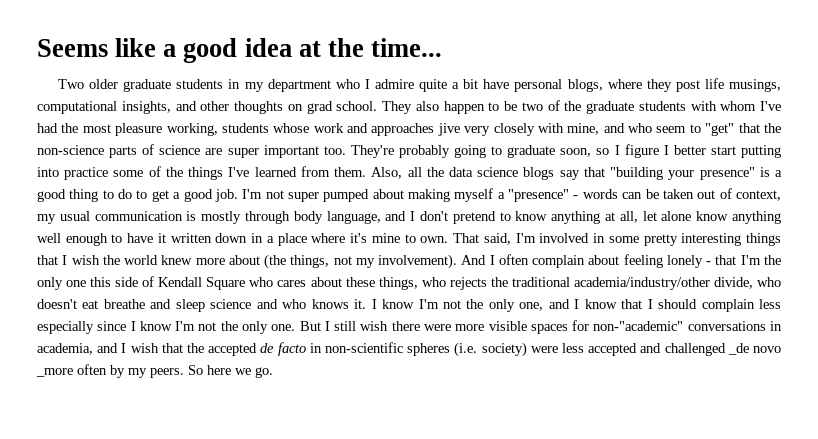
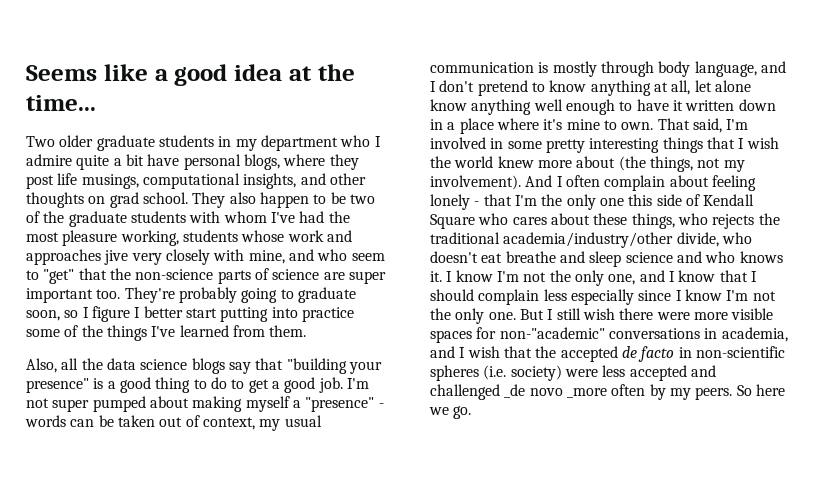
(367, 172) none -> (307, 331) //

